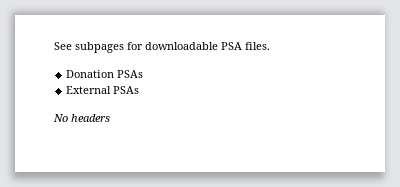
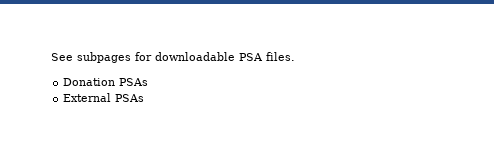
[53,114,110,122] // No headers -> (145, 98) none

